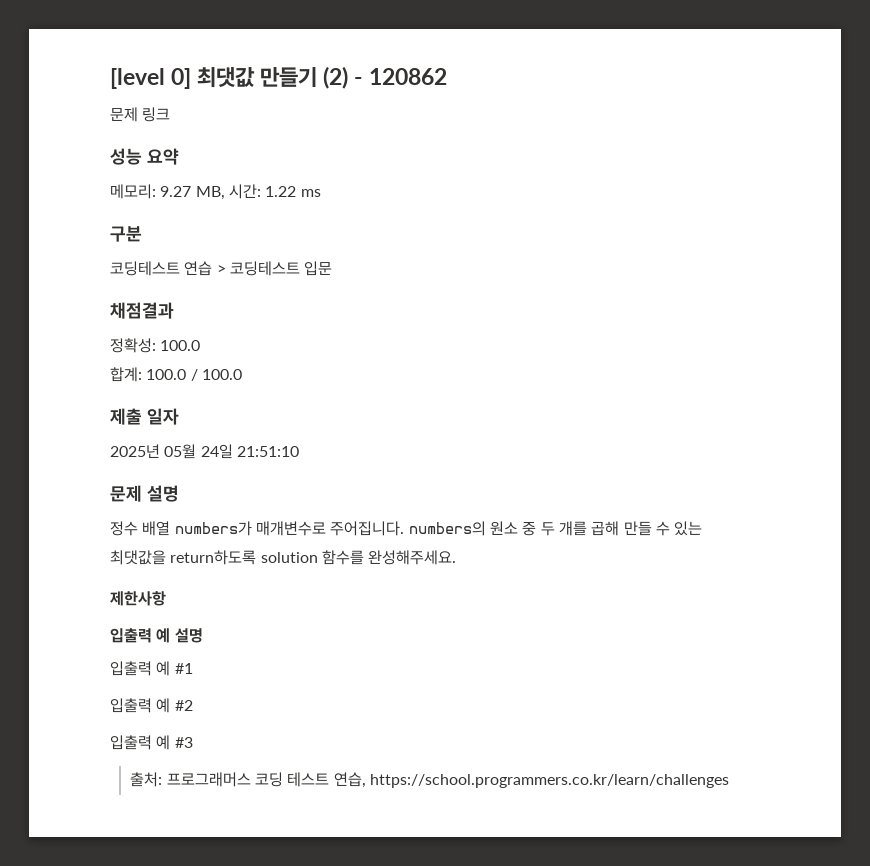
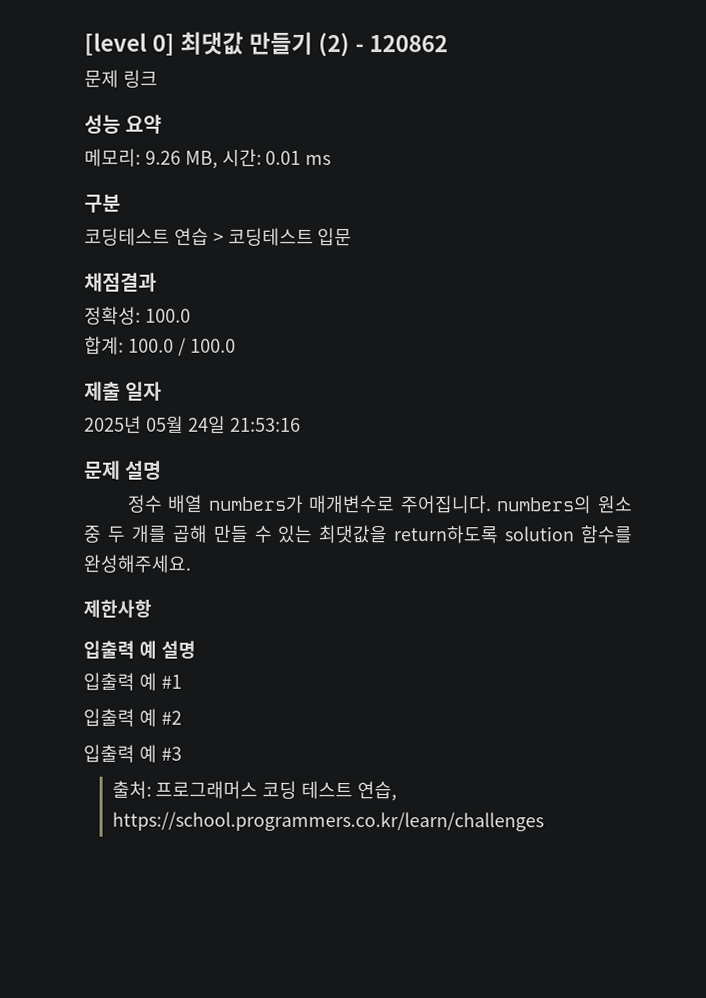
[160,186,192,197] 9.27 -> [144,150,181,165] 9.26
[265,186,297,197] 1.22 -> [265,150,302,165] 0.01
[236,446,299,457] 21:51:10 -> [229,417,301,432] 21:53:16

